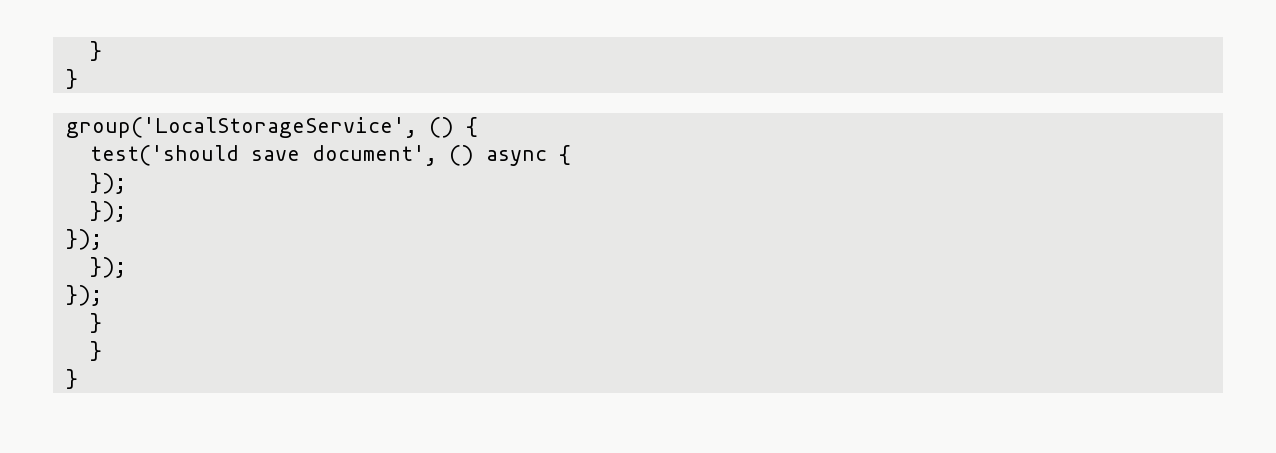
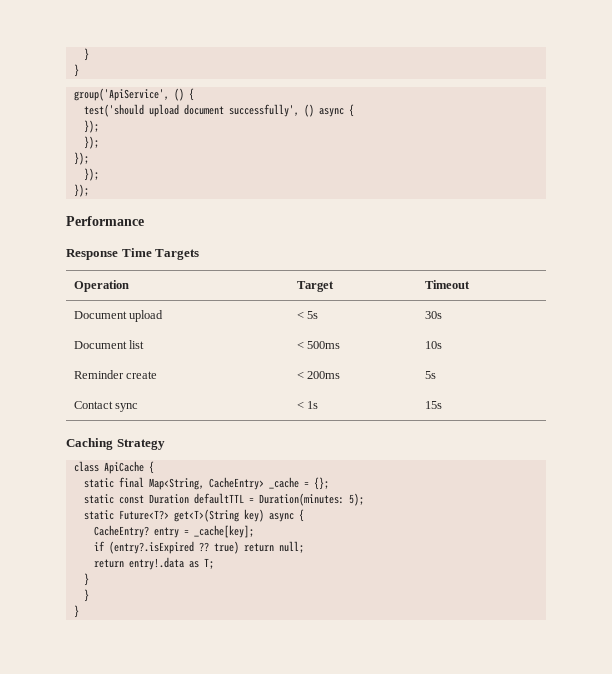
[89,41,102,61] [65,69,78,89] [65,117,417,138] } // } // group('LocalStorageService', -> [83,48,89,61] [73,64,79,77] [73,88,169,101] } // } // group('ApiService',
[250,145,437,166] save document', -> [148,104,299,117] upload document successfully',
(102, 295) none -> [66,216,144,226] [66,248,200,260] [73,280,129,292] [296,281,334,292] [424,280,470,289] [73,310,164,322] [296,311,319,319] [424,311,442,319] [73,340,145,349] [296,341,341,349] [424,341,442,349] [73,370,158,379] [296,371,341,379] [424,371,436,379] [73,401,139,412] [296,401,319,409] [424,401,442,409] [66,438,165,450] [73,461,154,474] [83,477,329,490] [83,493,364,506] [83,509,304,522] [93,525,254,538] [93,541,304,554] [93,557,214,570] // Performance // Response Time Targets // Operation | Target | Timeout // Document upload | < 5s | 30s // Document list | < 500ms | 10s // Reminder create | < 200ms | 5s // Contact sync | < 1s | 15s // Caching Strategy // class ApiCache { // static final Map<String, CacheEntry> _cache = {}; // static const Duration defaultTTL = Duration(minutes: 5); // static Future<T?> get<T>(String key) async { // CacheEntry? entry = _cache[key]; // if (entry?.isExpired ?? true) return null; // return entry!.data as T;

